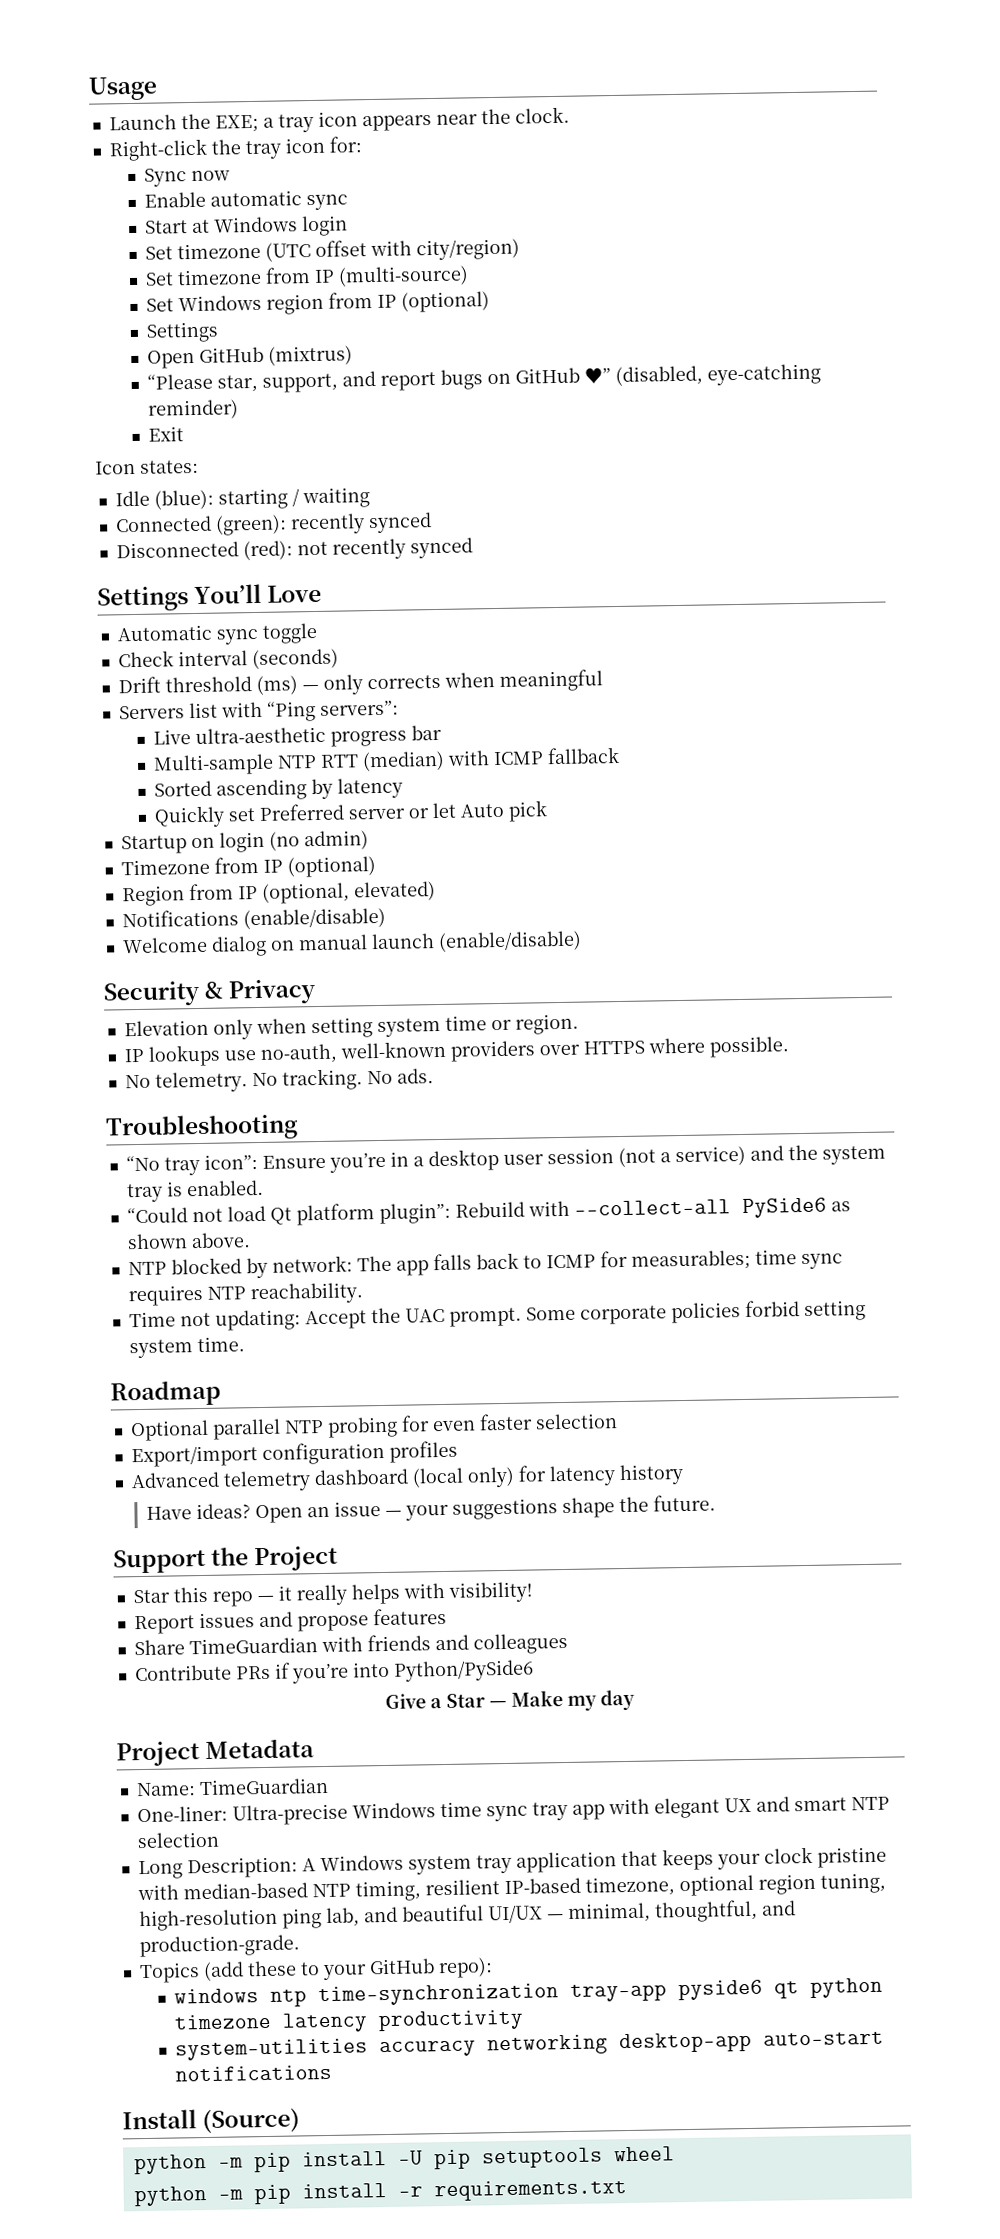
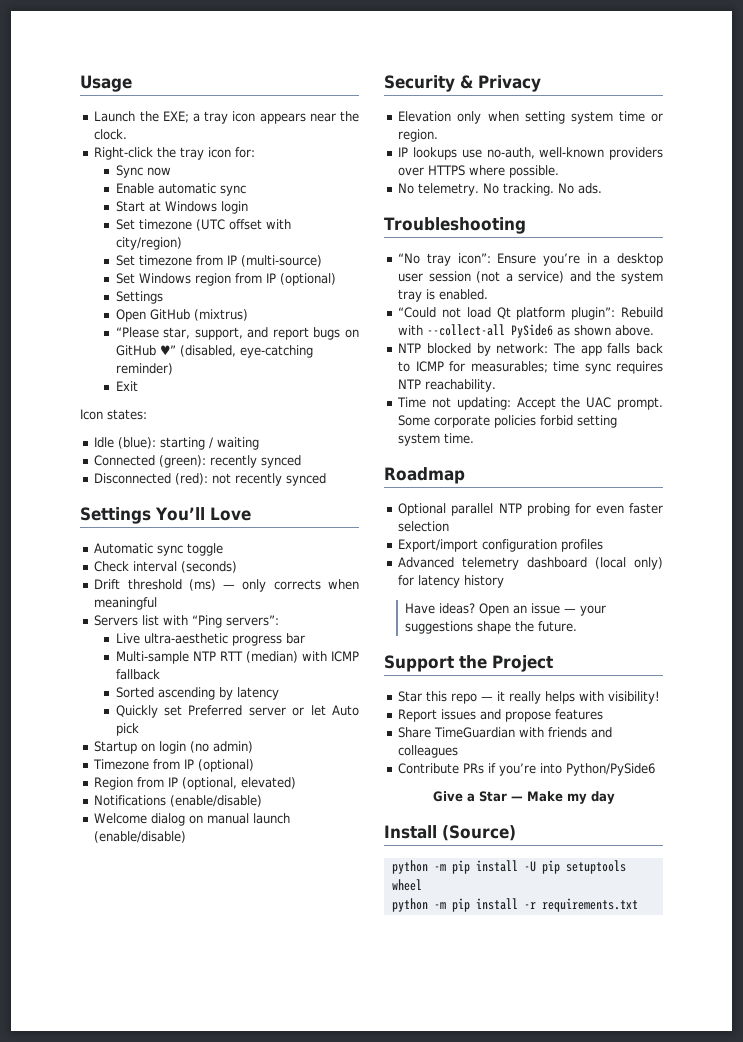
[116,1739,316,1767] [135,1777,329,1797] [136,1796,890,1826] [136,1831,220,1849] [137,1846,887,1880] [136,1872,886,1902] [138,1899,796,1932] [138,1934,300,1958] [138,1957,493,1984] [174,1977,884,2007] [174,2009,525,2033] [175,2031,885,2061] [175,2064,333,2082] // Project Metadata // Name: TimeGuardian // One‑liner: Ultra‑precise Windows time sync tray app with elegant UX and smart NTP selection // Long Description: A Windows system tray application that keeps your clock pristine with median‑based NTP timing, resilient IP‑based timezone, optional region tuning, high‑resolution ping lab, and beautiful UI/UX — minimal, thoughtful, and production‑grade. // Topics (add these to your GitHub repo): // windows ntp time-synchronization tray-app pyside6 qt python timezone latency productivity // system-utilities accuracy networking desktop-app auto-start notifications -> (615, 797) none

